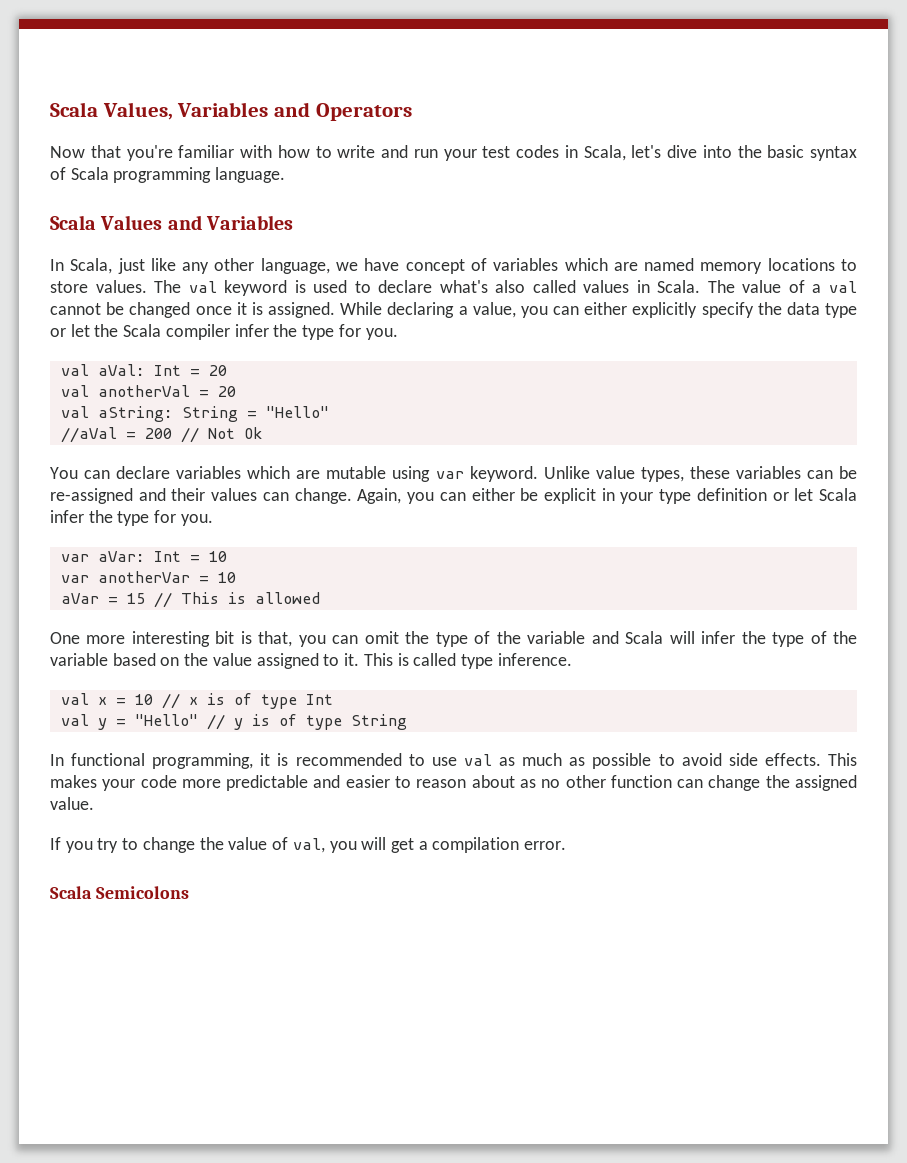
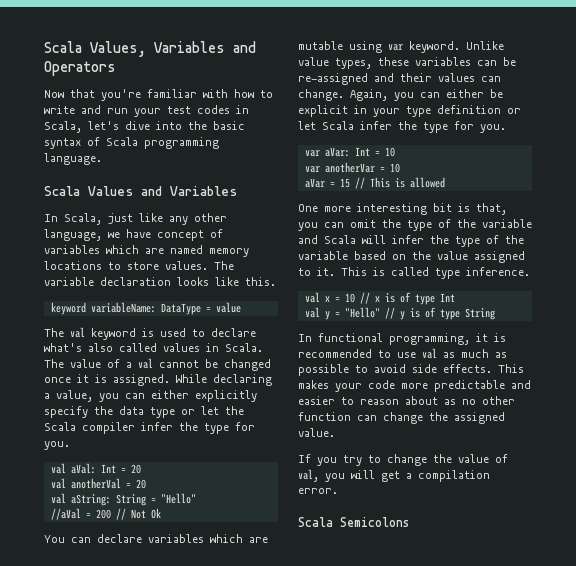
(182, 286) none -> [44,277,276,286] [50,302,241,315] [44,328,64,337] variable declaration looks like this. // keyword variableName: DataType = value // The

